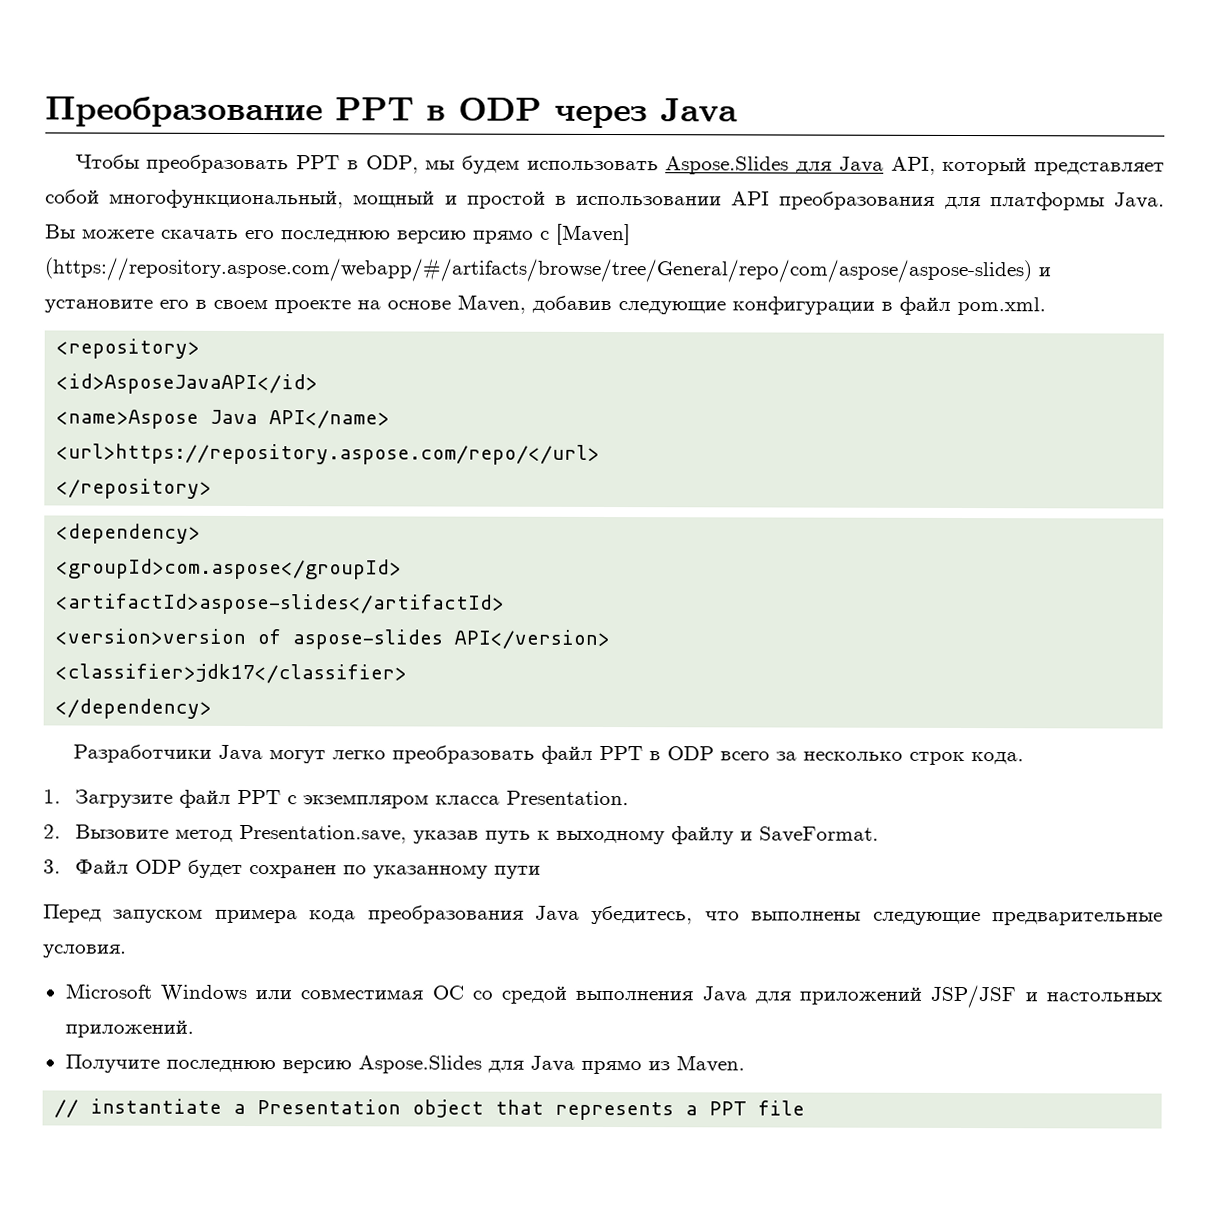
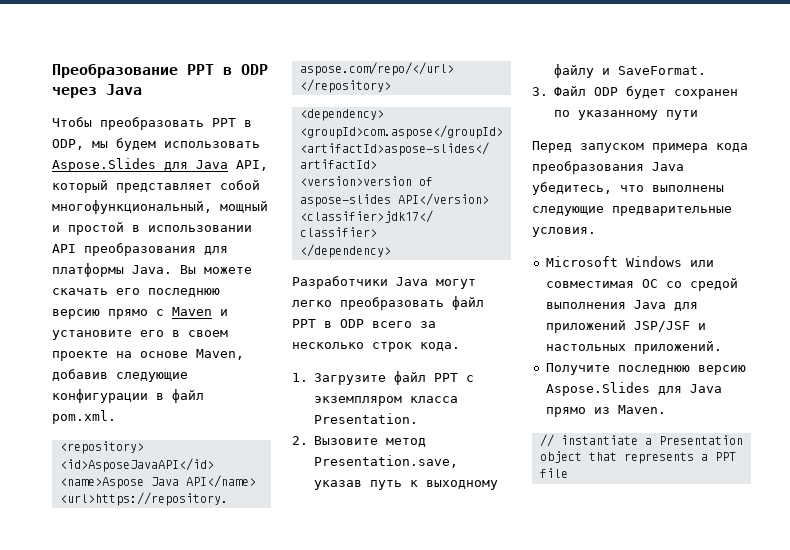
[556,223,631,246] [44,256,1032,284] [Maven] (https://repository.aspose.com/webapp/#/artifacts/browse/tree/General/repo/com/aspose/aspose-slides) -> [172,307,212,316] Maven

